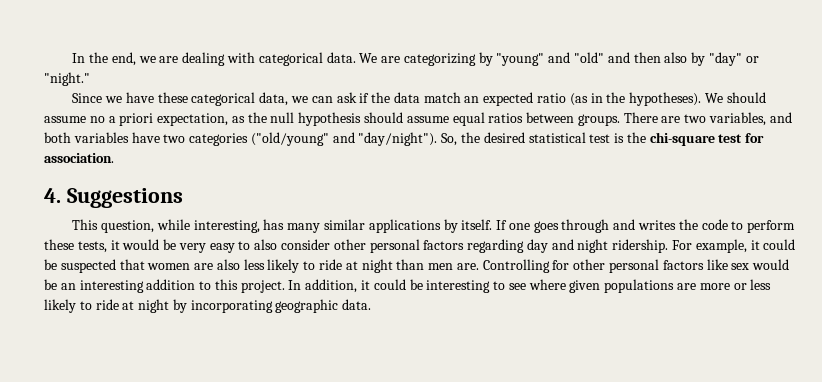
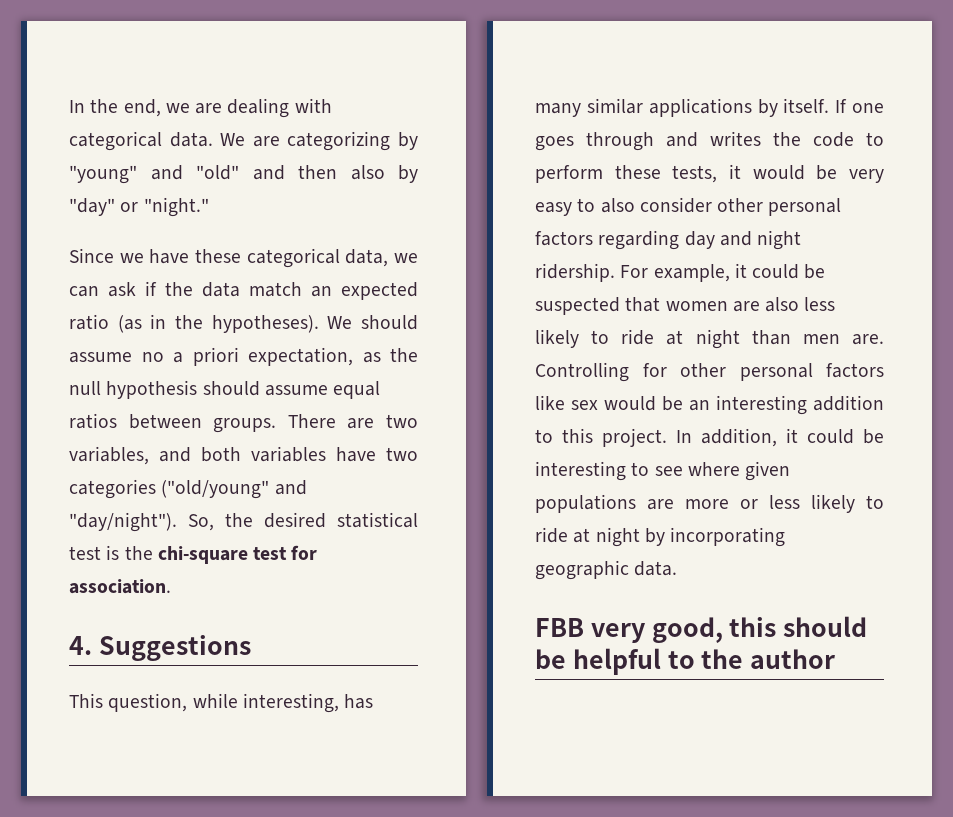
(372, 304) none -> [535,616,867,643] [535,648,835,675] // FBB very good, this should be helpful to the author

